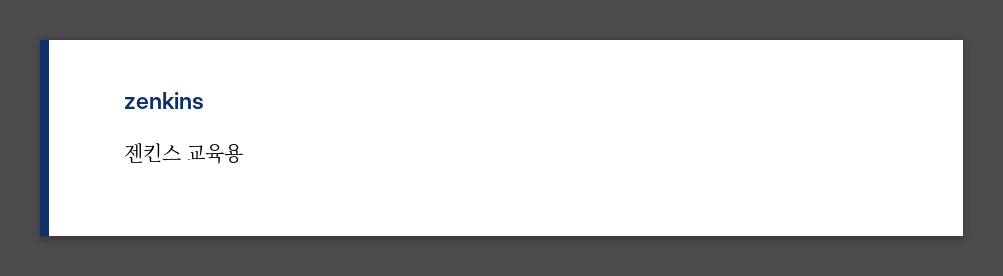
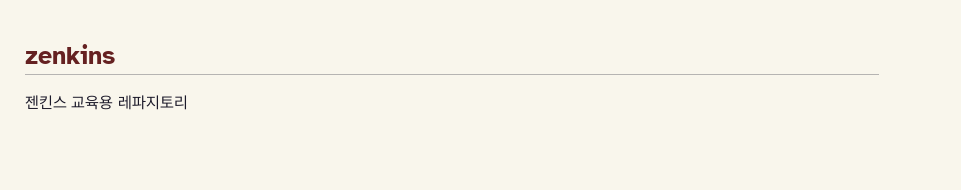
(244, 154) none -> [117,95,188,110] 레파지토리

